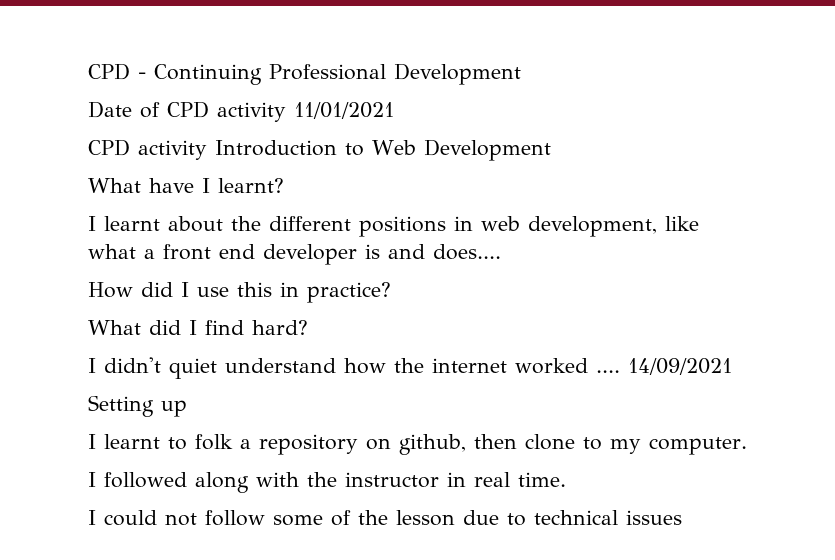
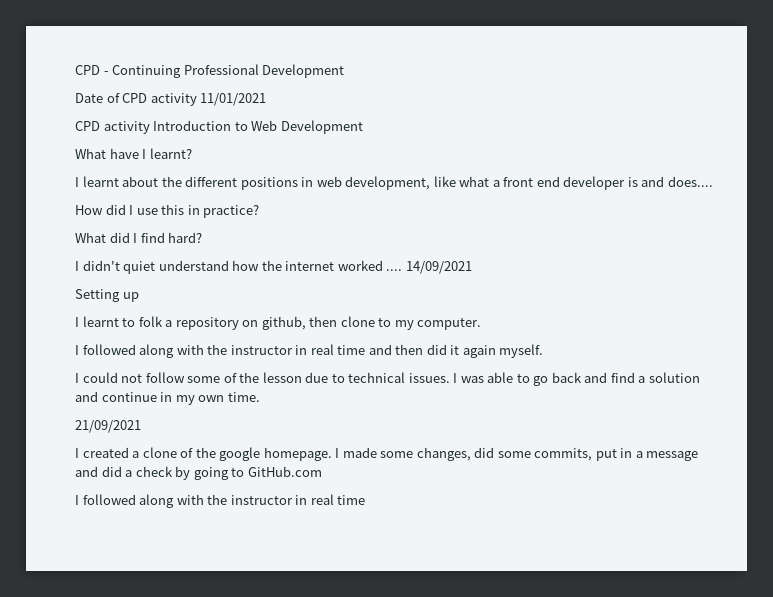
[518,472,566,487] time. -> [337,344,544,358] time and then did it again myself.
[626,510,682,525] issues -> [408,372,700,386] [75,391,260,405] [75,420,141,433] [75,447,699,461] [75,466,322,480] [75,494,366,508] issues. I was able to go back and find a solution and continue in my own time. // 21/09/2021 // I created a clone of the google homepage. I made some changes, did some commits, put in a message and did a check by going to GitHub.com // I followed along with the instructor in real time

